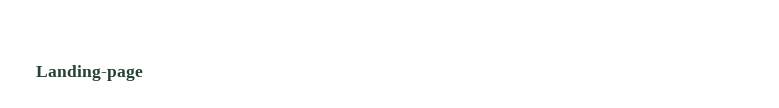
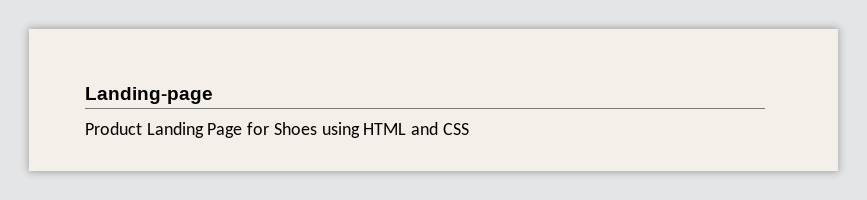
(143, 73) none -> [85,122,469,138] // Product Landing Page for Shoes using HTML and CSS

